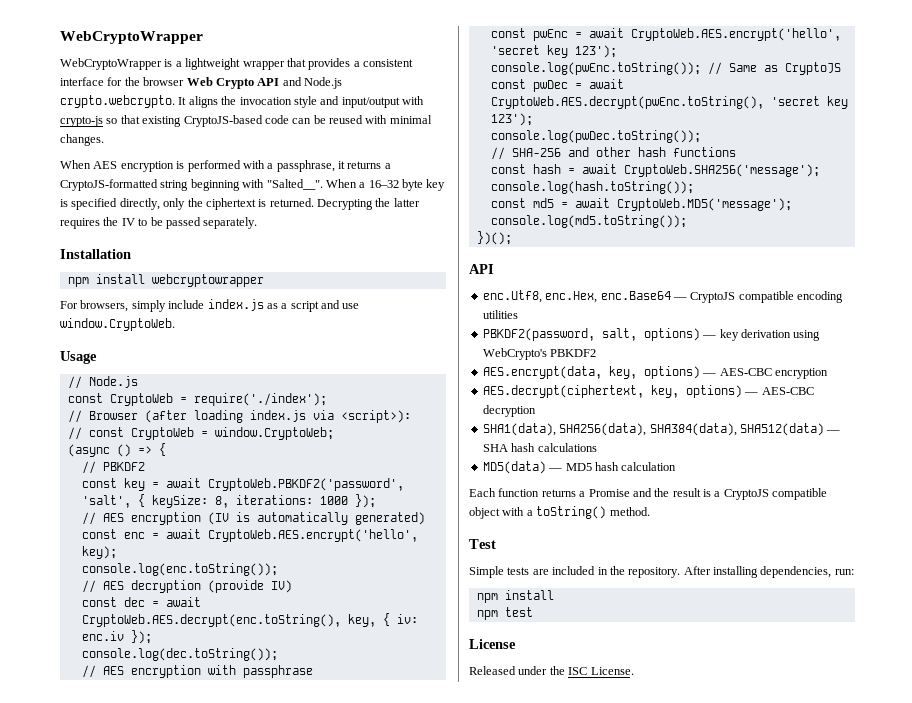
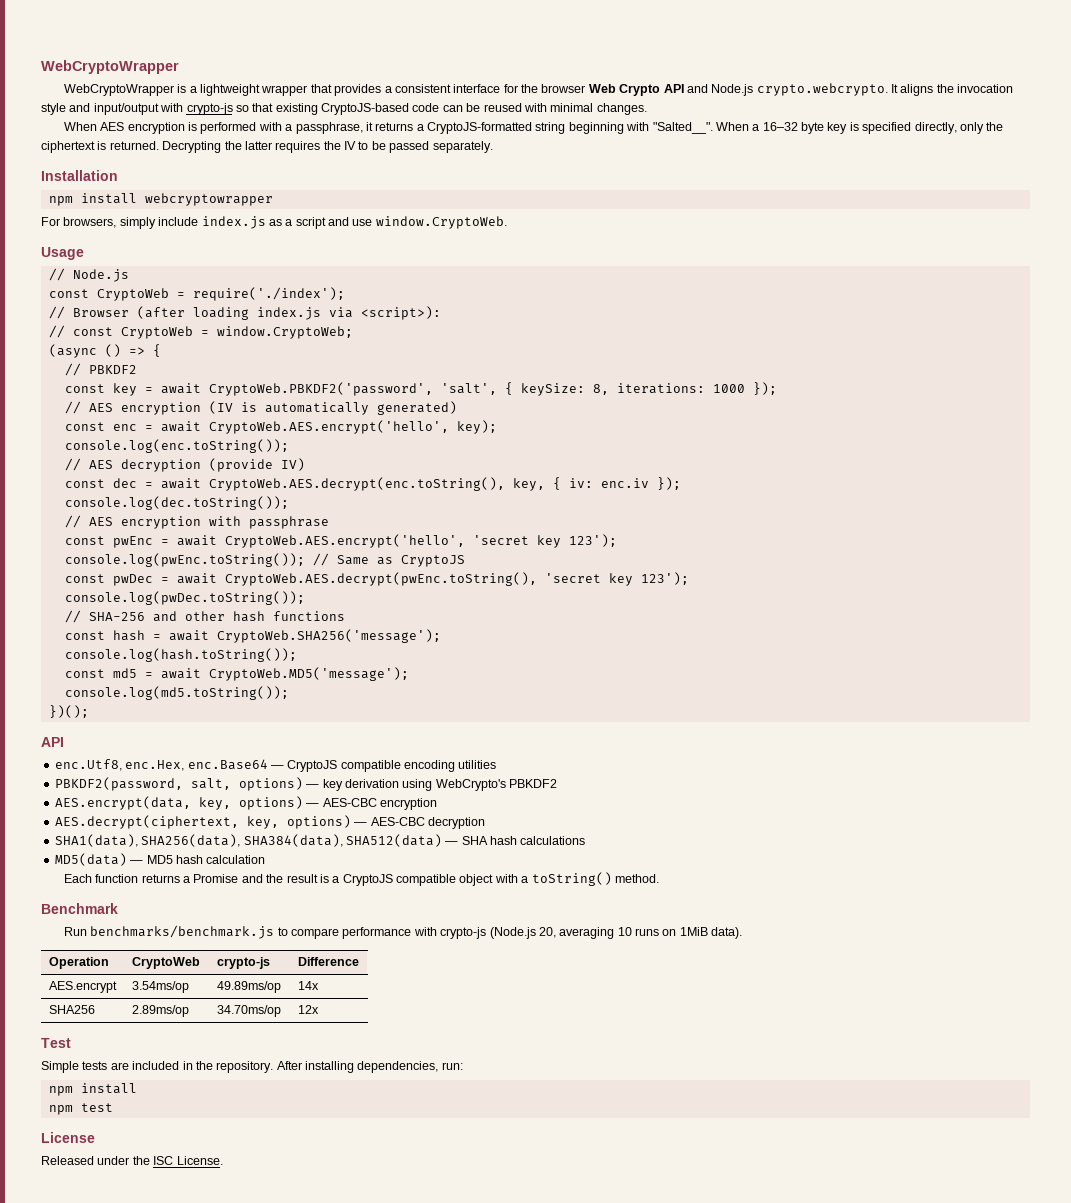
(650, 511) none -> [41,903,118,914] [63,925,743,939] [48,957,109,969] [131,957,200,969] [216,957,270,969] [297,957,359,966] [48,981,117,993] [131,981,189,993] [216,981,281,993] [297,981,319,990] [48,1005,95,1014] [131,1005,189,1017] [216,1005,281,1017] [297,1005,319,1014] // Benchmark // Run benchmarks/benchmark.js to compare performance with crypto-js (Node.js 20, averaging 10 runs on 1MiB data). // Operation | CryptoWeb | crypto-js | Difference // AES.encrypt | 3.54ms/op | 49.89ms/op | 14x // SHA256 | 2.89ms/op | 34.70ms/op | 12x

